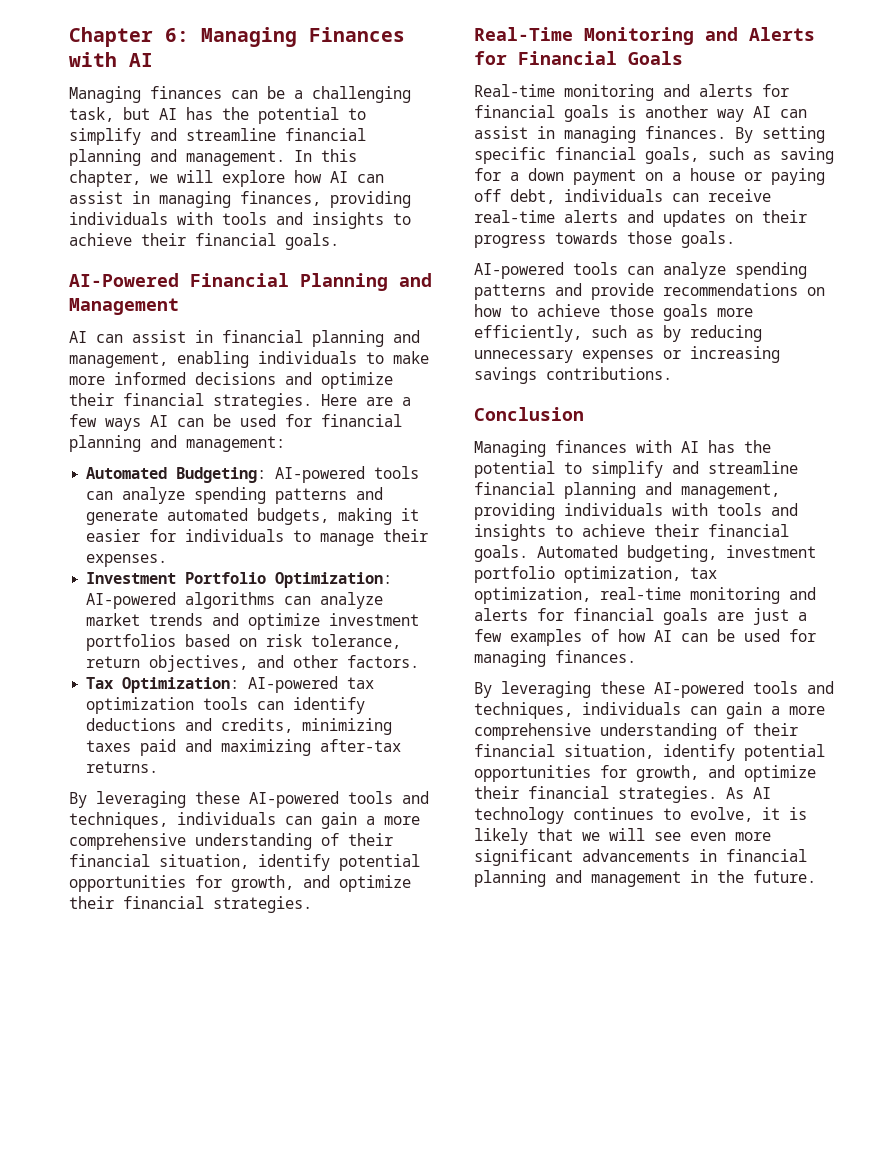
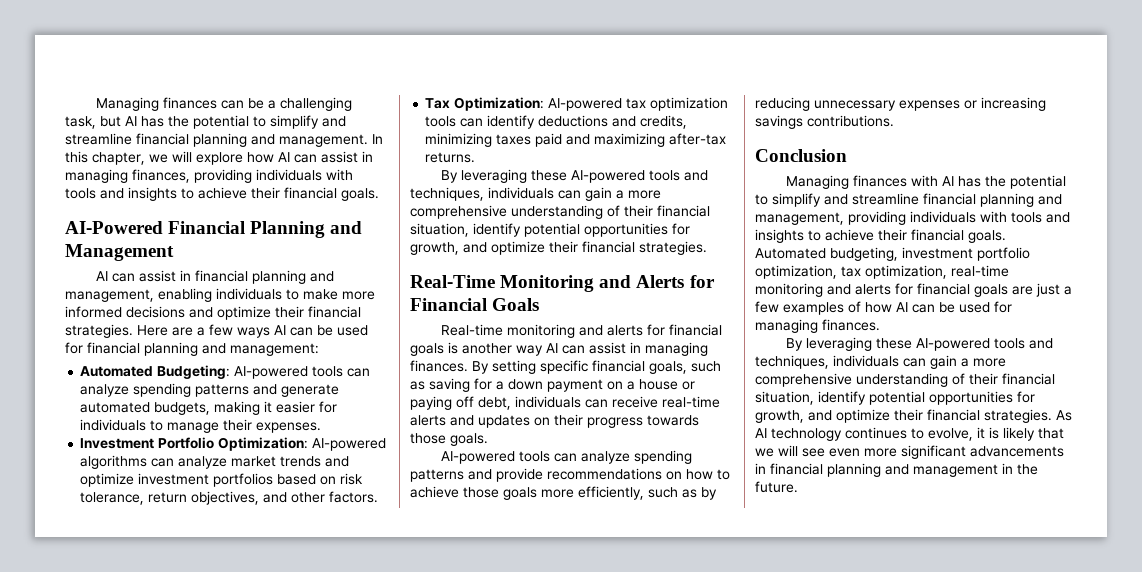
[69,27,405,47] [69,52,153,67] Chapter 6: Managing Finances with AI // -> (96, 104) none

